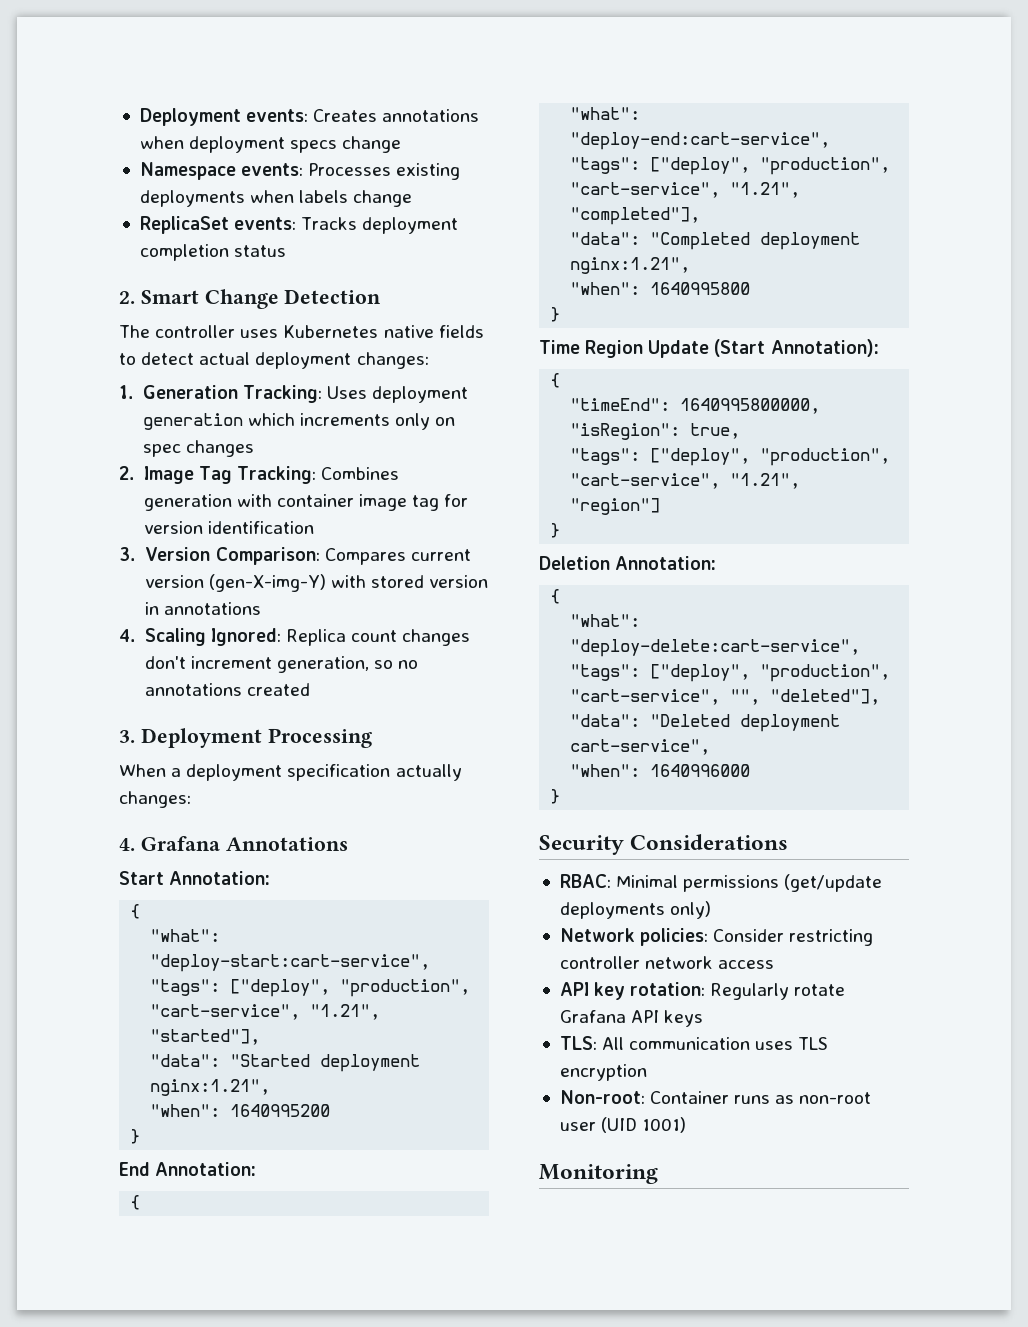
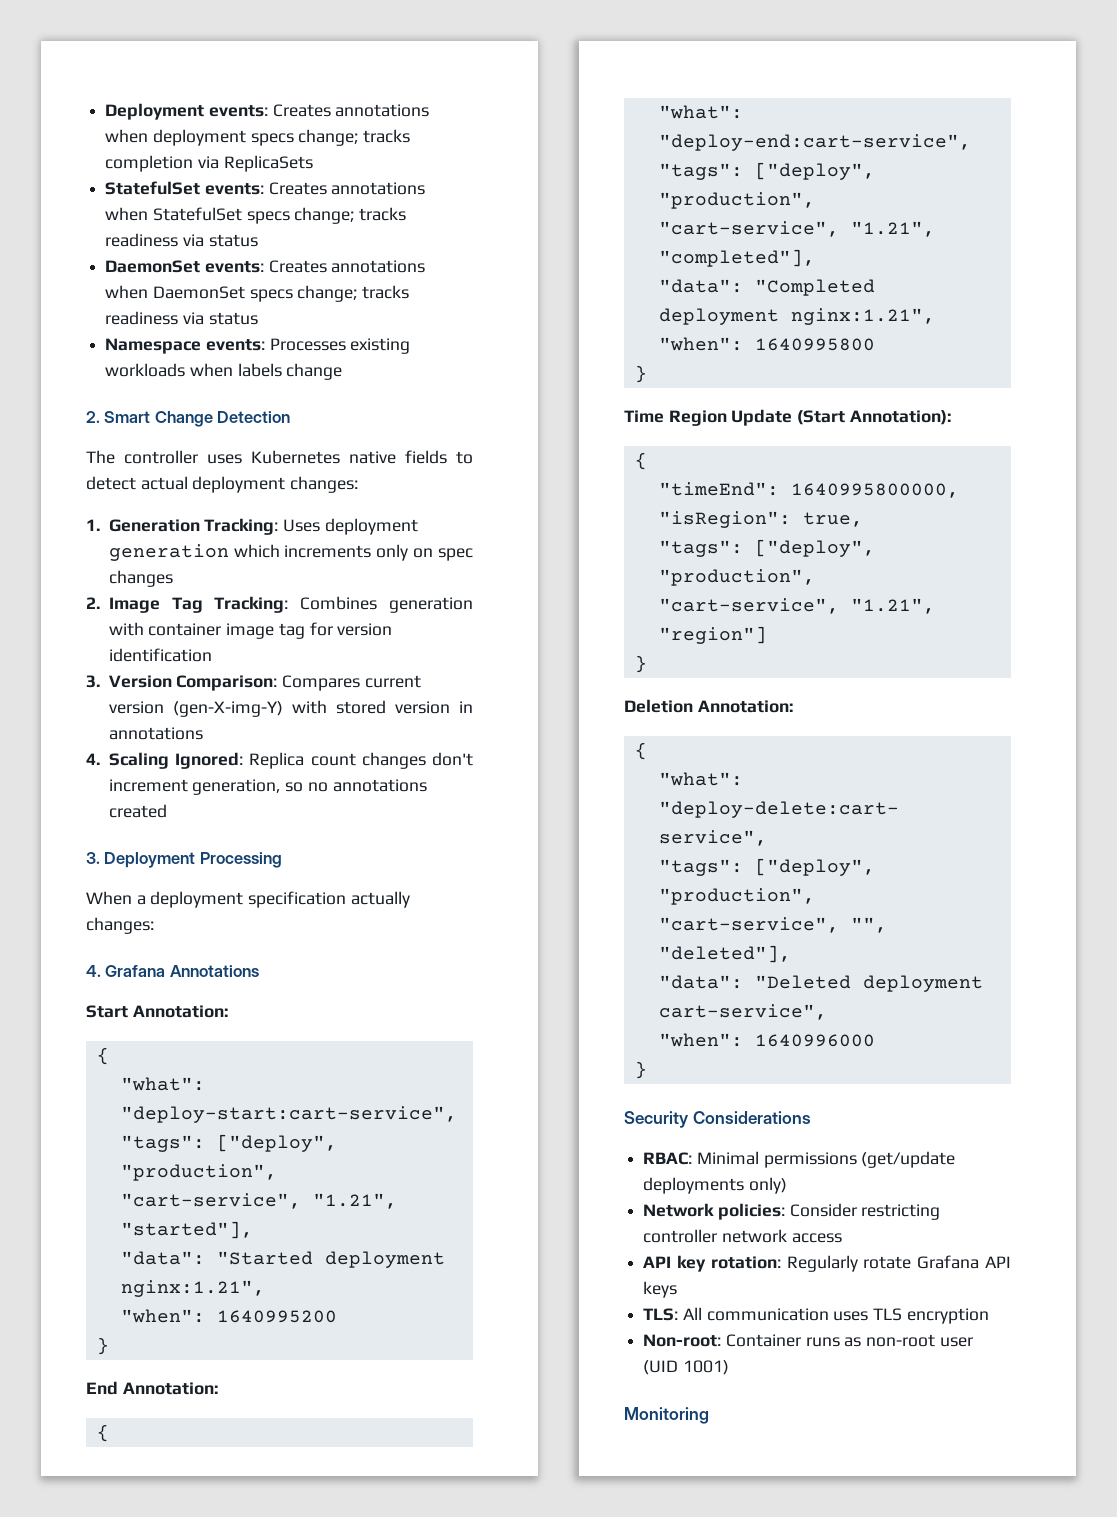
[342,136,402,153] change -> [298,129,411,146] [105,155,313,172] [105,181,426,195] [105,207,407,224] [105,233,258,247] [105,260,426,273] [105,285,410,302] [105,311,258,325] change; tracks completion via ReplicaSets // StatefulSet events: Creates annotations when StatefulSet specs change; tracks readiness via status // DaemonSet events: Creates annotations when DaemonSet specs change; tracks readiness via status
[139,190,245,207] deployments -> [105,363,186,377] workloads
[139,216,459,234] [139,244,287,261] // ReplicaSet events: Tracks deployment completion status -> (343, 371) none

